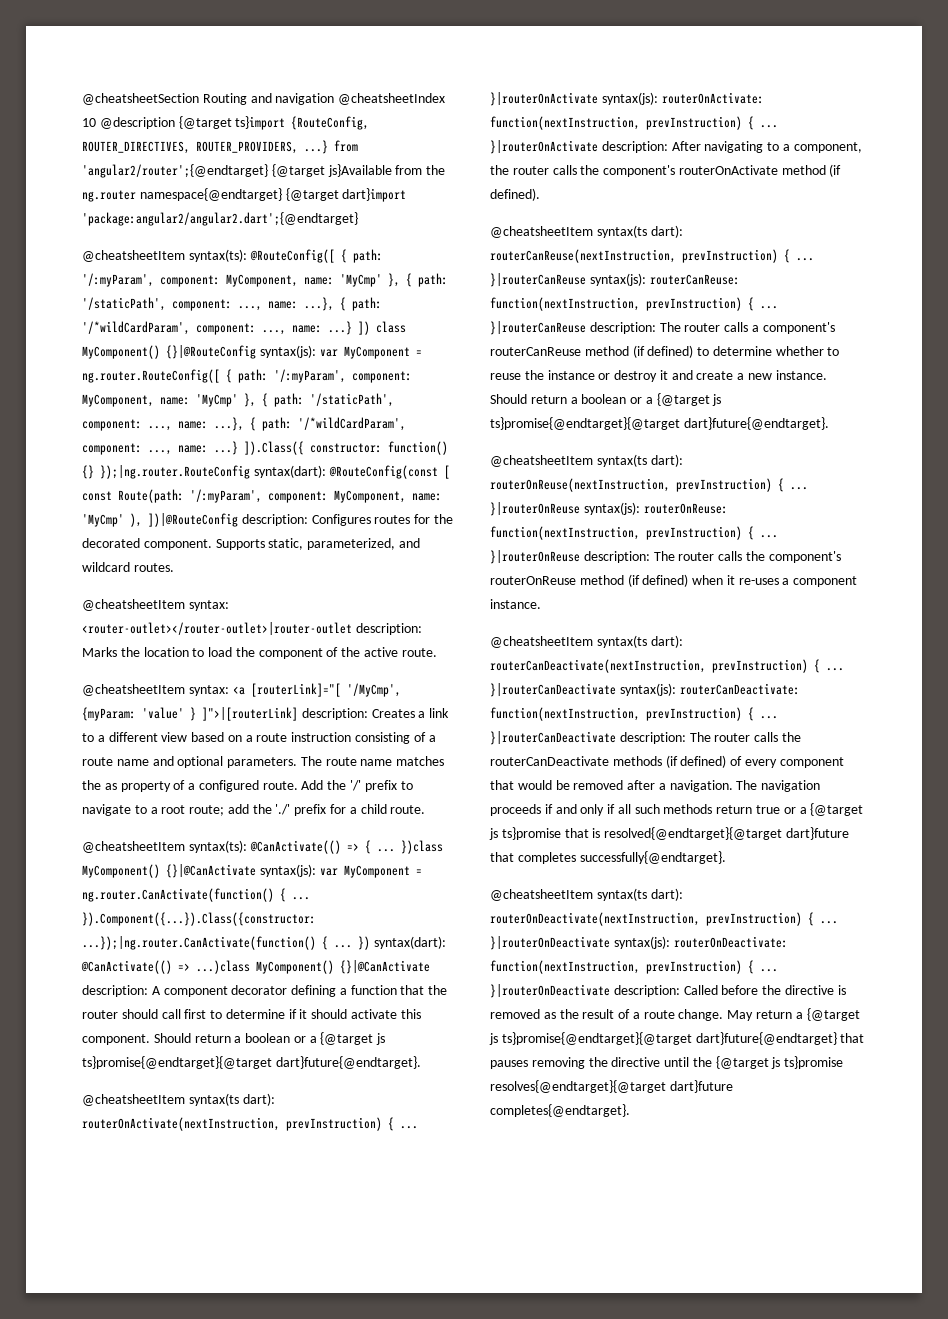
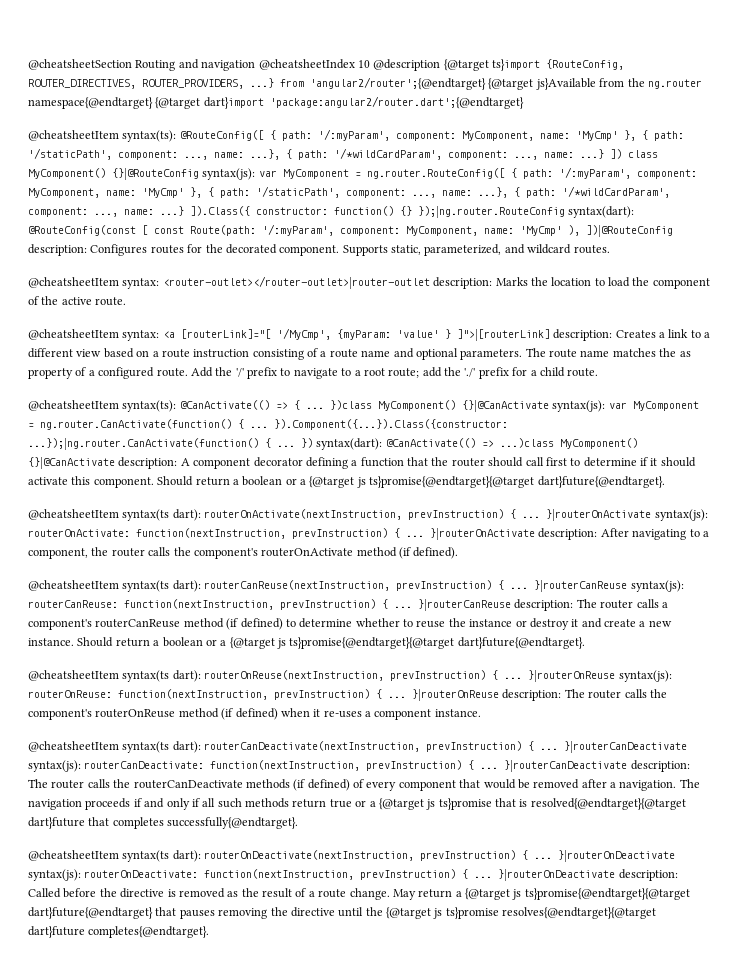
[82,212,358,226] 'package:angular2/angular2.dart';{@endtarget} -> [269,96,524,109] 'package:angular2/router.dart';{@endtarget}

